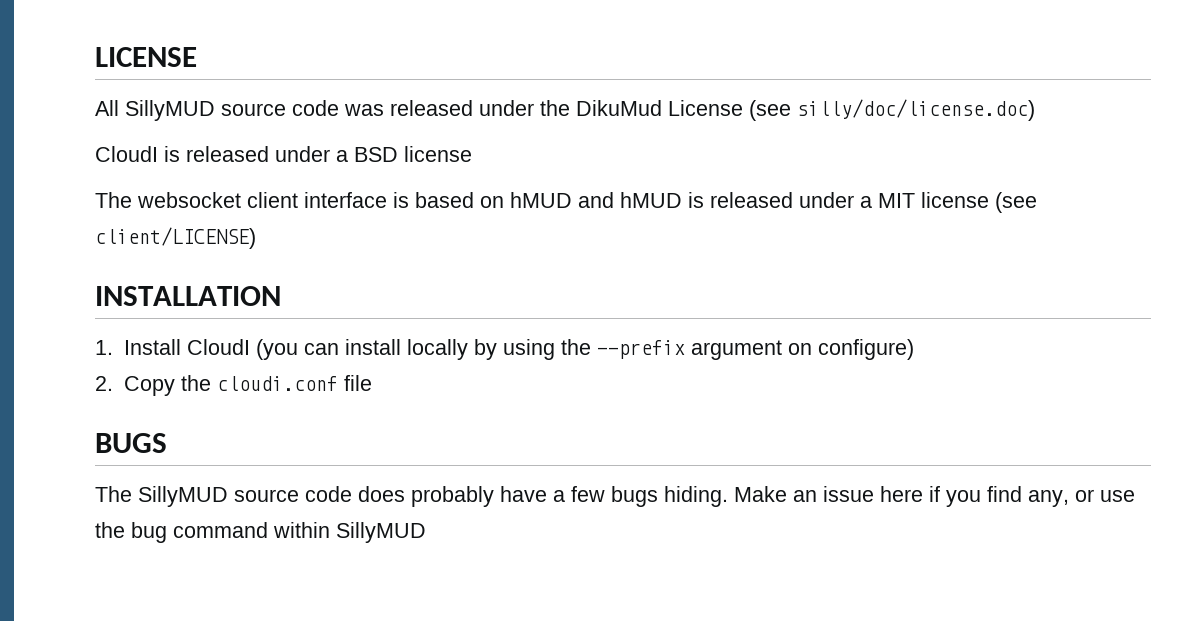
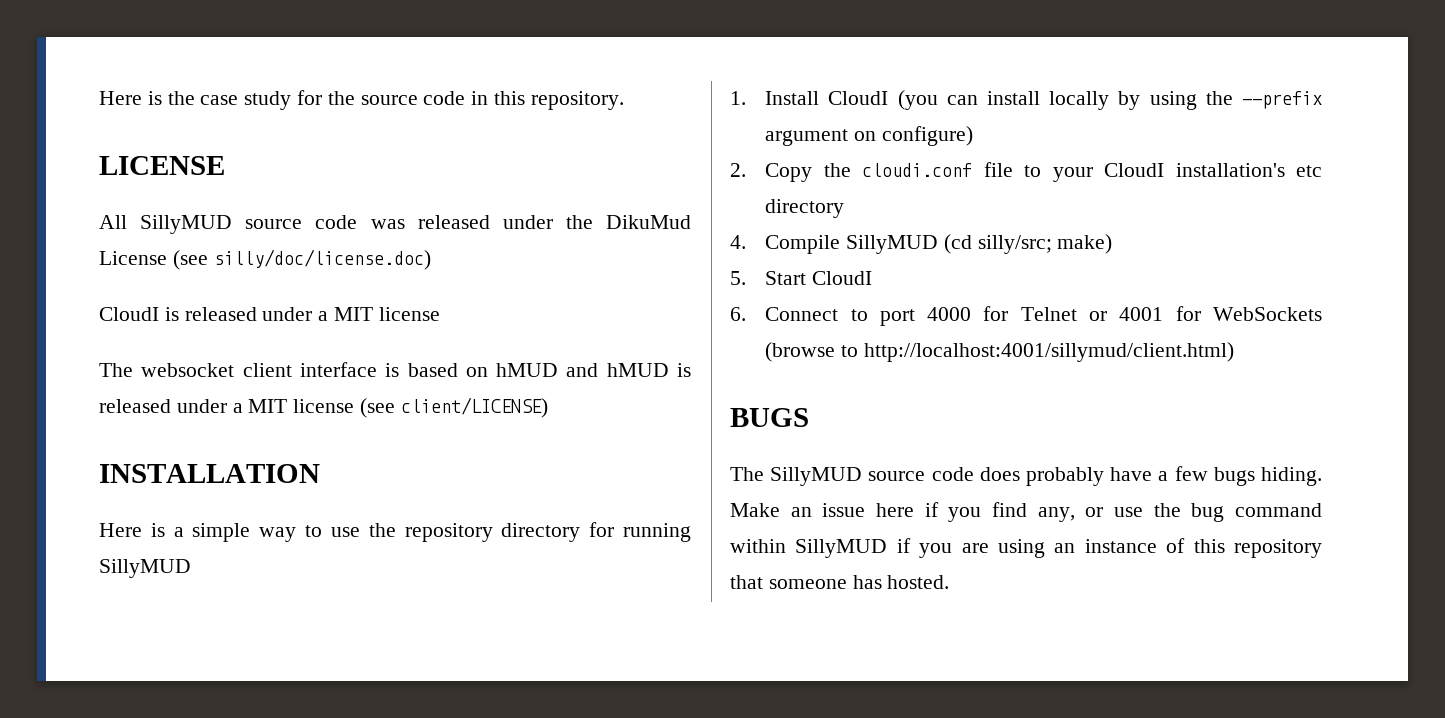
(95, 57) none -> [99,90,624,110] Here is the case study for the source code in this repository. //
[354,147,398,162] BSD -> [334,307,374,321] MIT
(281, 296) none -> [99,522,691,542] [99,559,191,578] // Here is a simple way to use the repository directory for running SillyMUD
(372, 383) none -> [1024,163,1322,182] [765,199,845,218] [730,234,1113,254] [730,271,873,285] [730,306,1322,326] [765,342,1234,362] to your CloudI installation's etc directory // 4. Compile SillyMUD (cd silly/src; make) // 5. Start CloudI // 6. Connect to port 4000 for Telnet or 4001 for WebSockets (browse to http://localhost:4001/sillymud/client.html)
(426, 532) none -> [896,538,1322,558] [730,575,950,589] if you are using an instance of this repository that someone has hosted.

